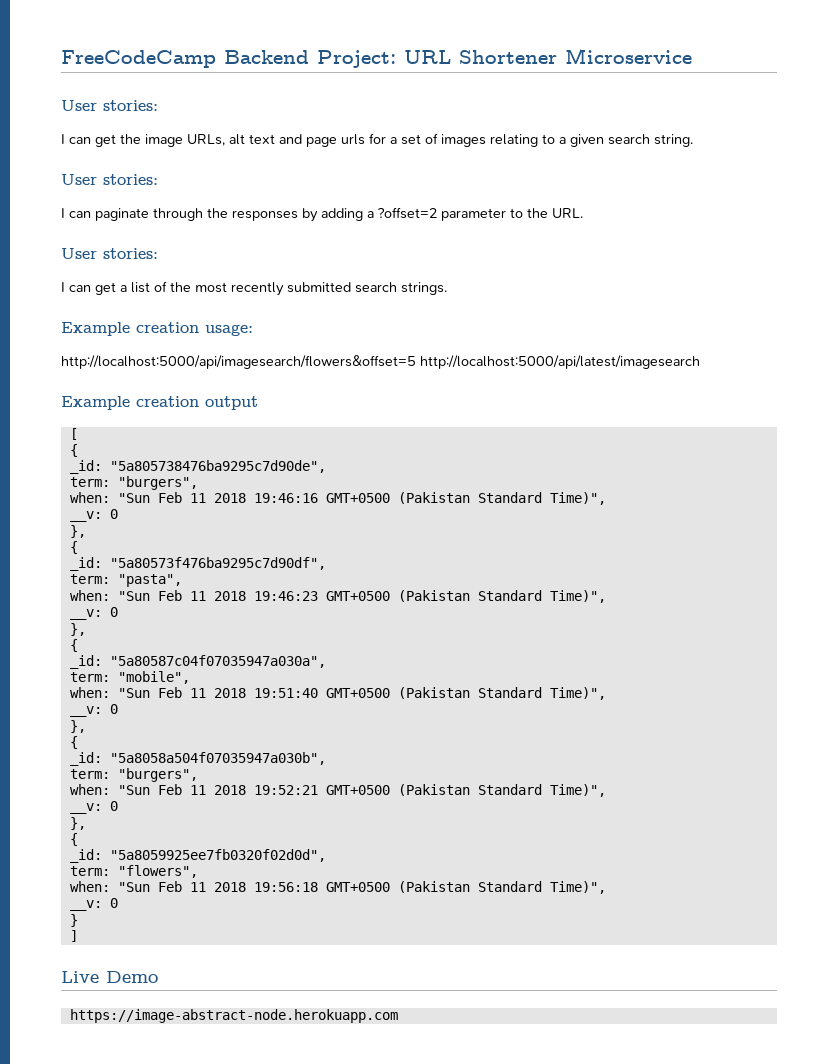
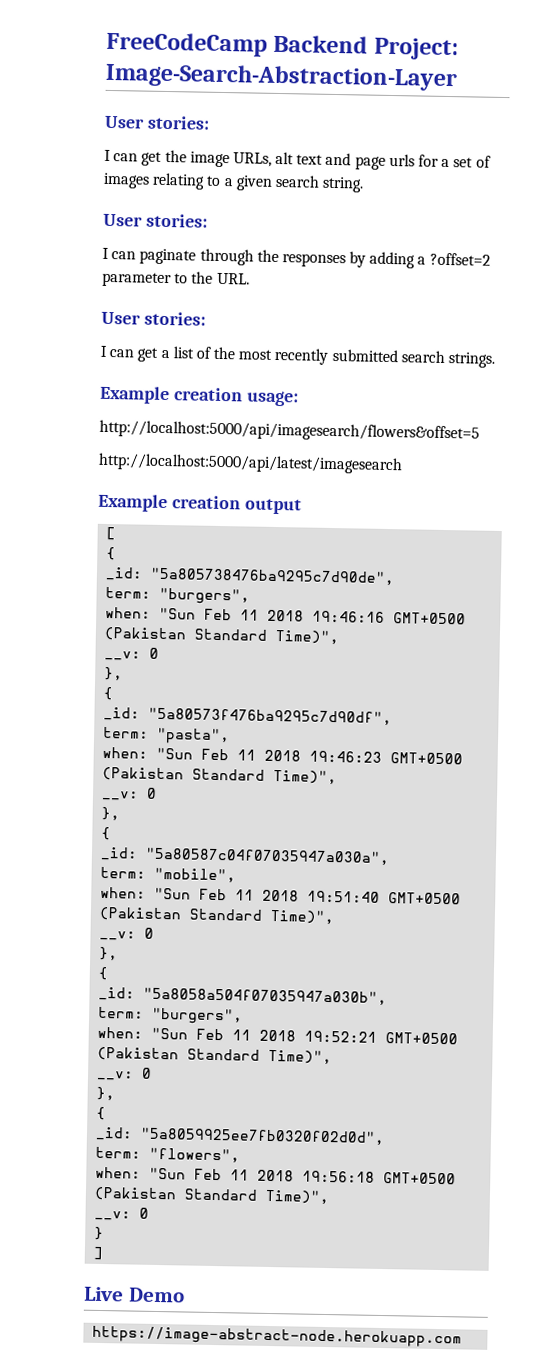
[404,48,692,64] URL Shortener Microservice -> [105,62,458,92] Image-Search-Abstraction-Layer
(416, 362) none -> (480, 431) //

